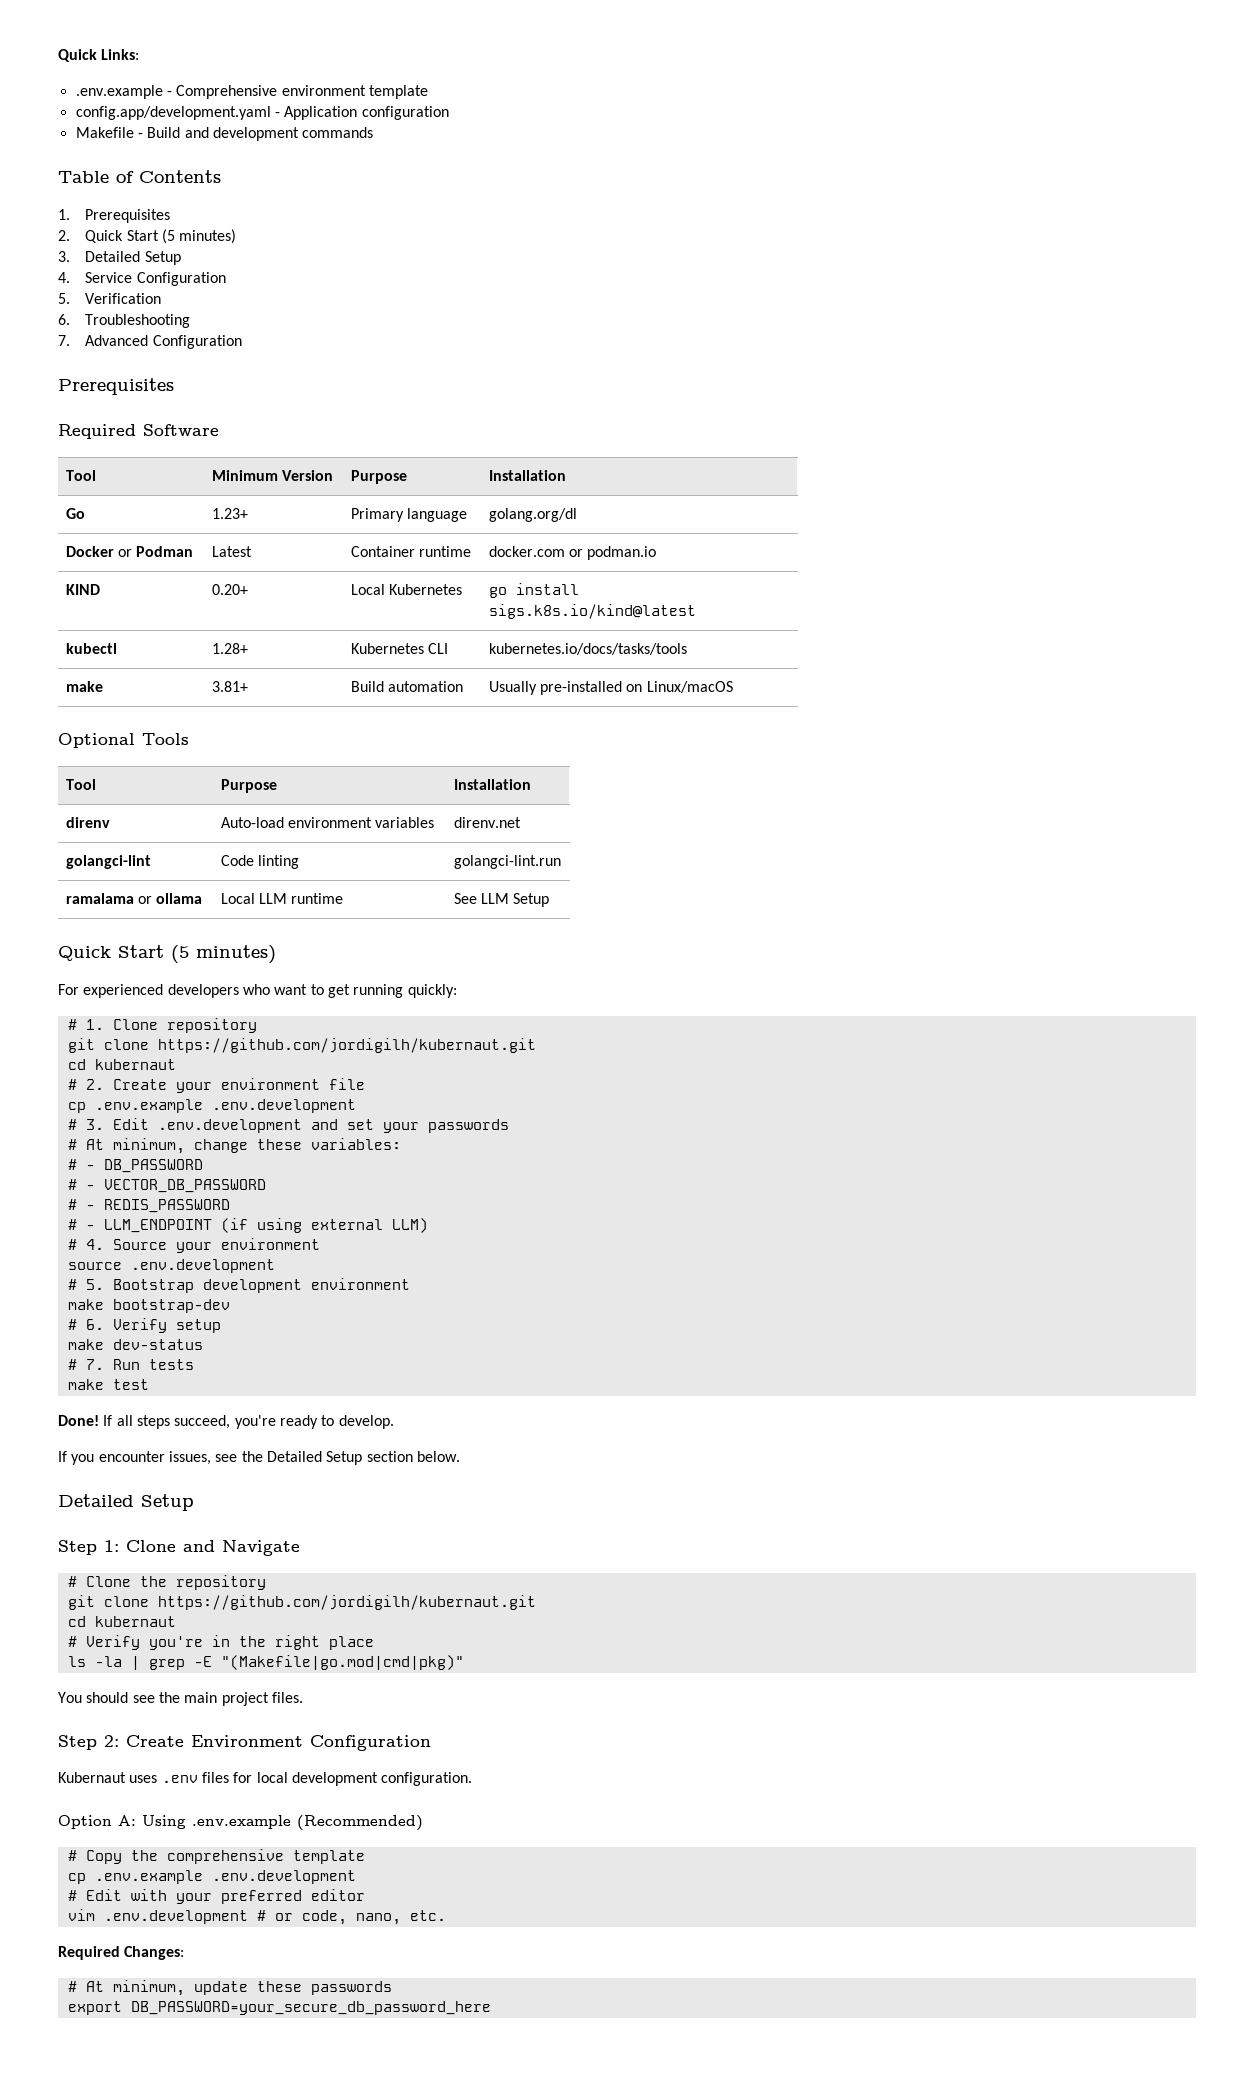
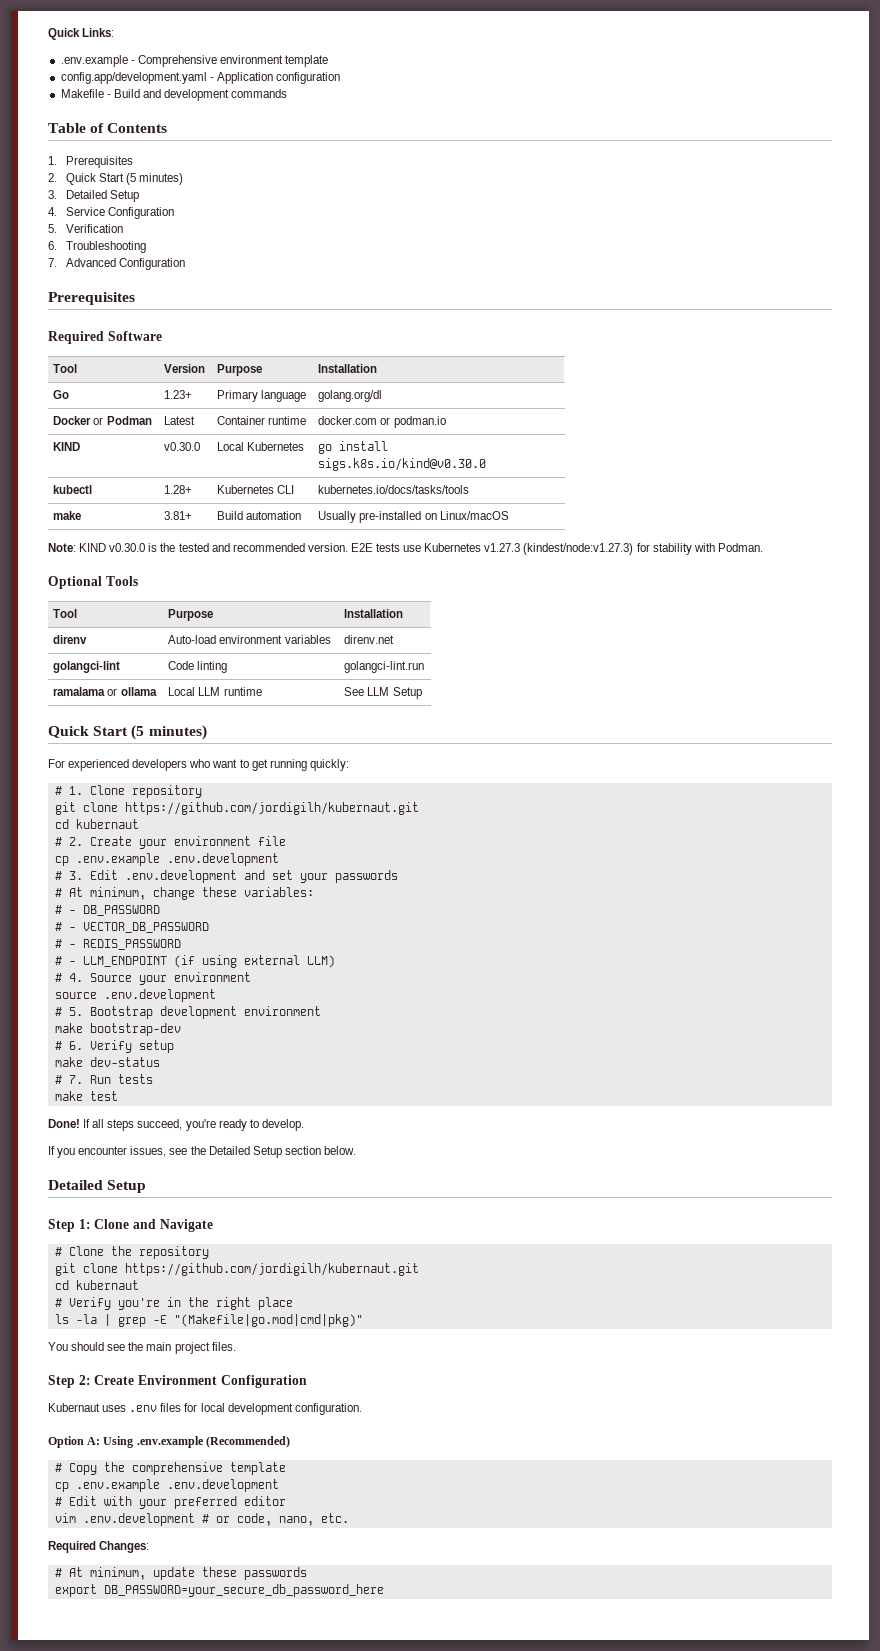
[211,470,278,481] Minimum -> (78, 368) none
[211,584,248,595] 0.20+ -> [164,442,201,451] v0.30.0
[488,604,696,619] sigs.k8s.io/kind@latest -> [318,458,487,471] sigs.k8s.io/kind@v0.30.0
(733, 687) none -> [48,543,763,555] // Note: KIND v0.30.0 is the tested and recommended version. E2E tests use Kubernetes v1.27.3 (kindest/node:v1.27.3) for stability with Podman.

